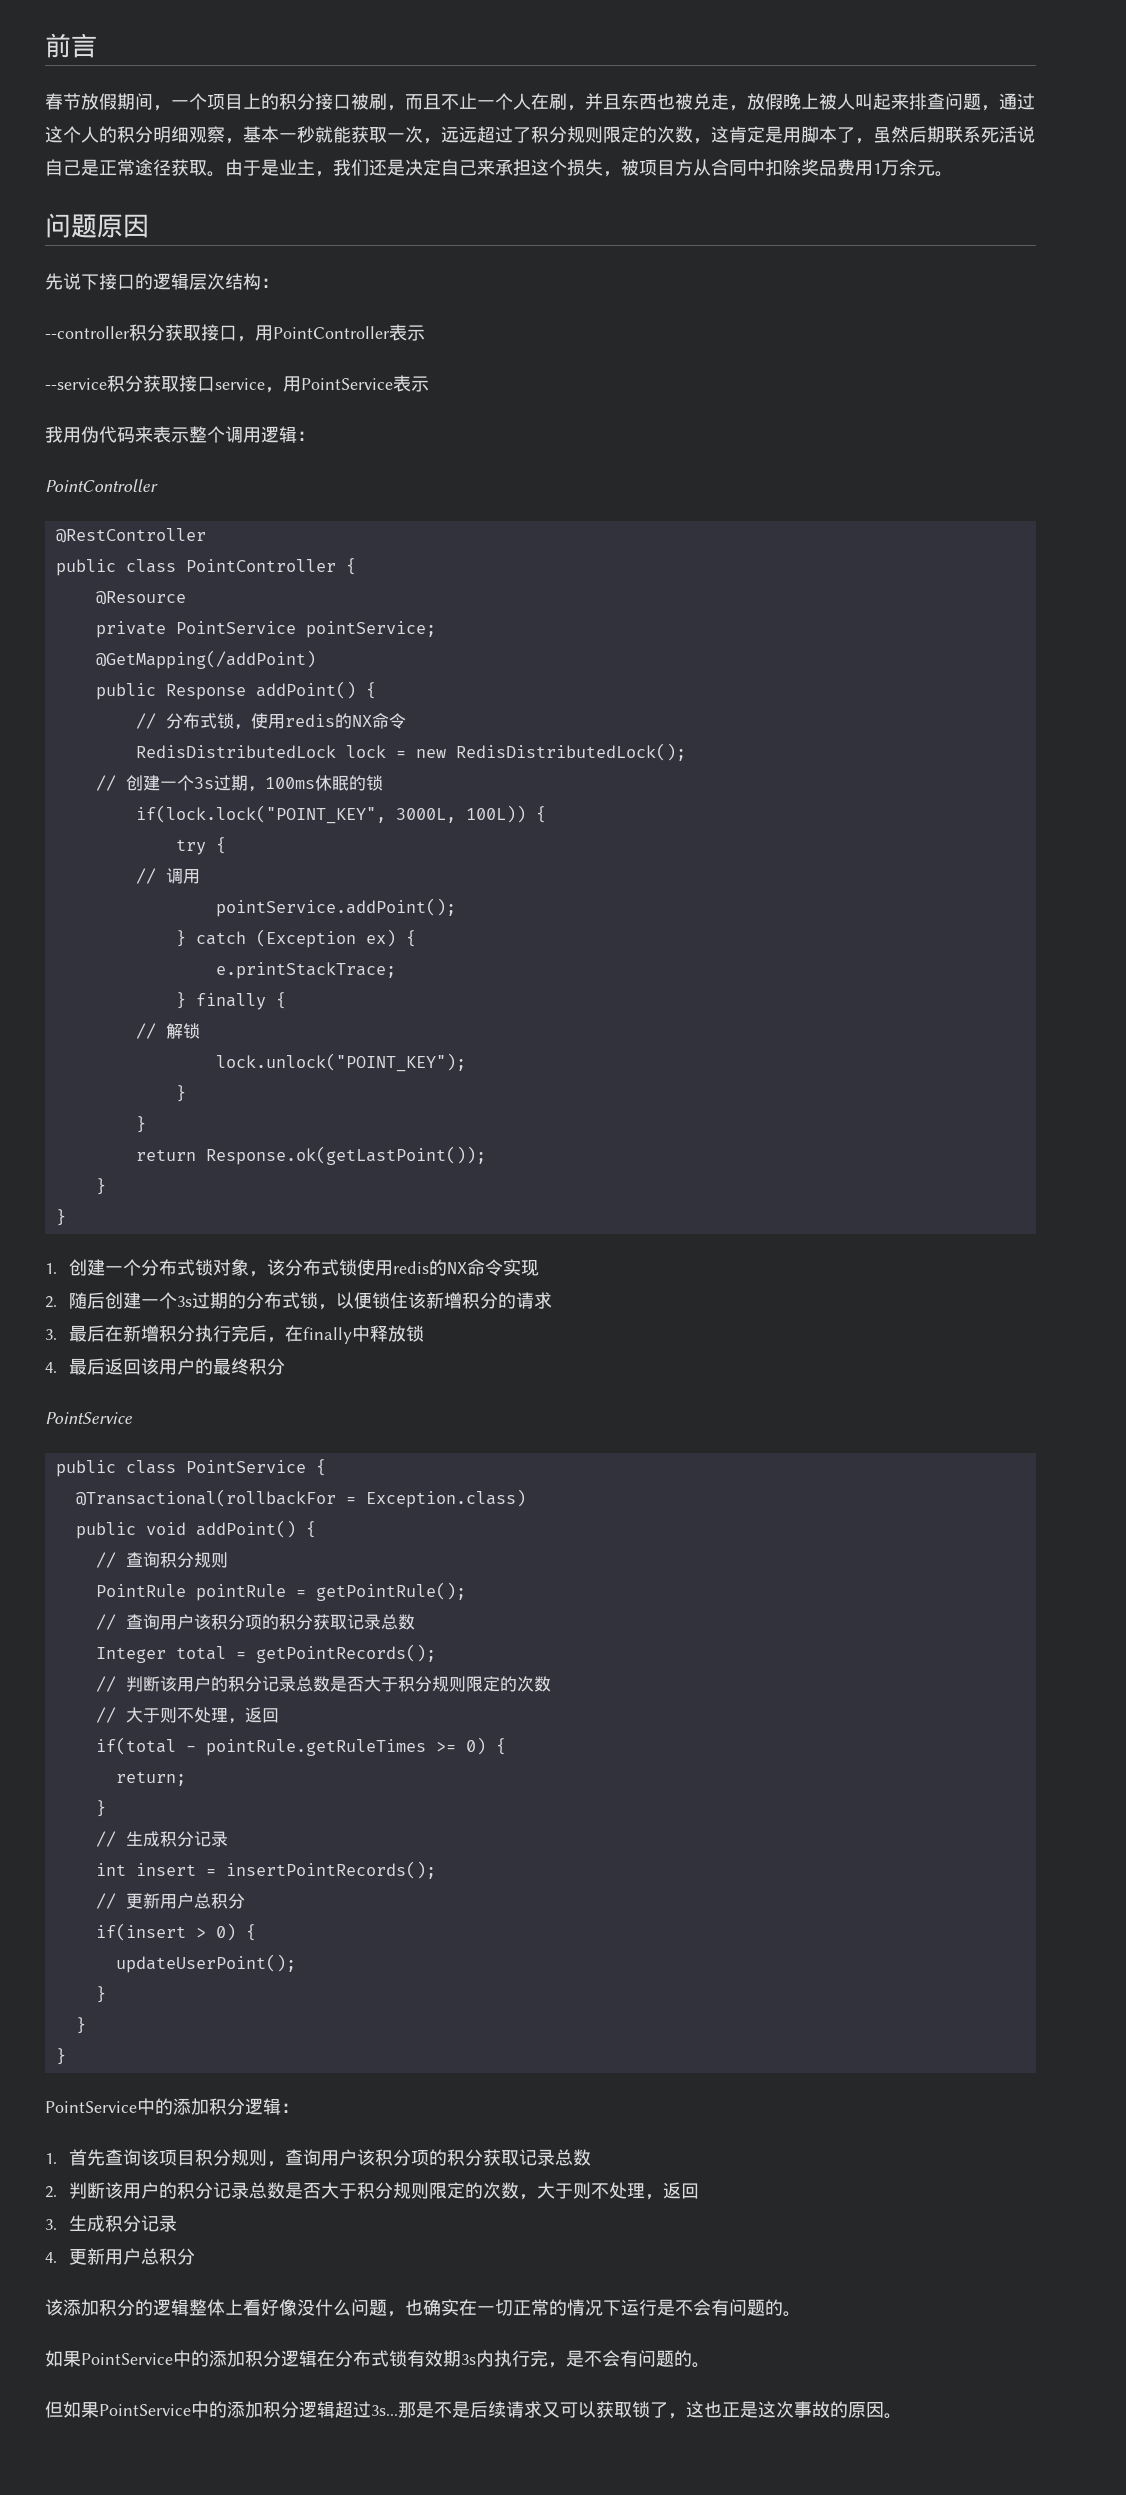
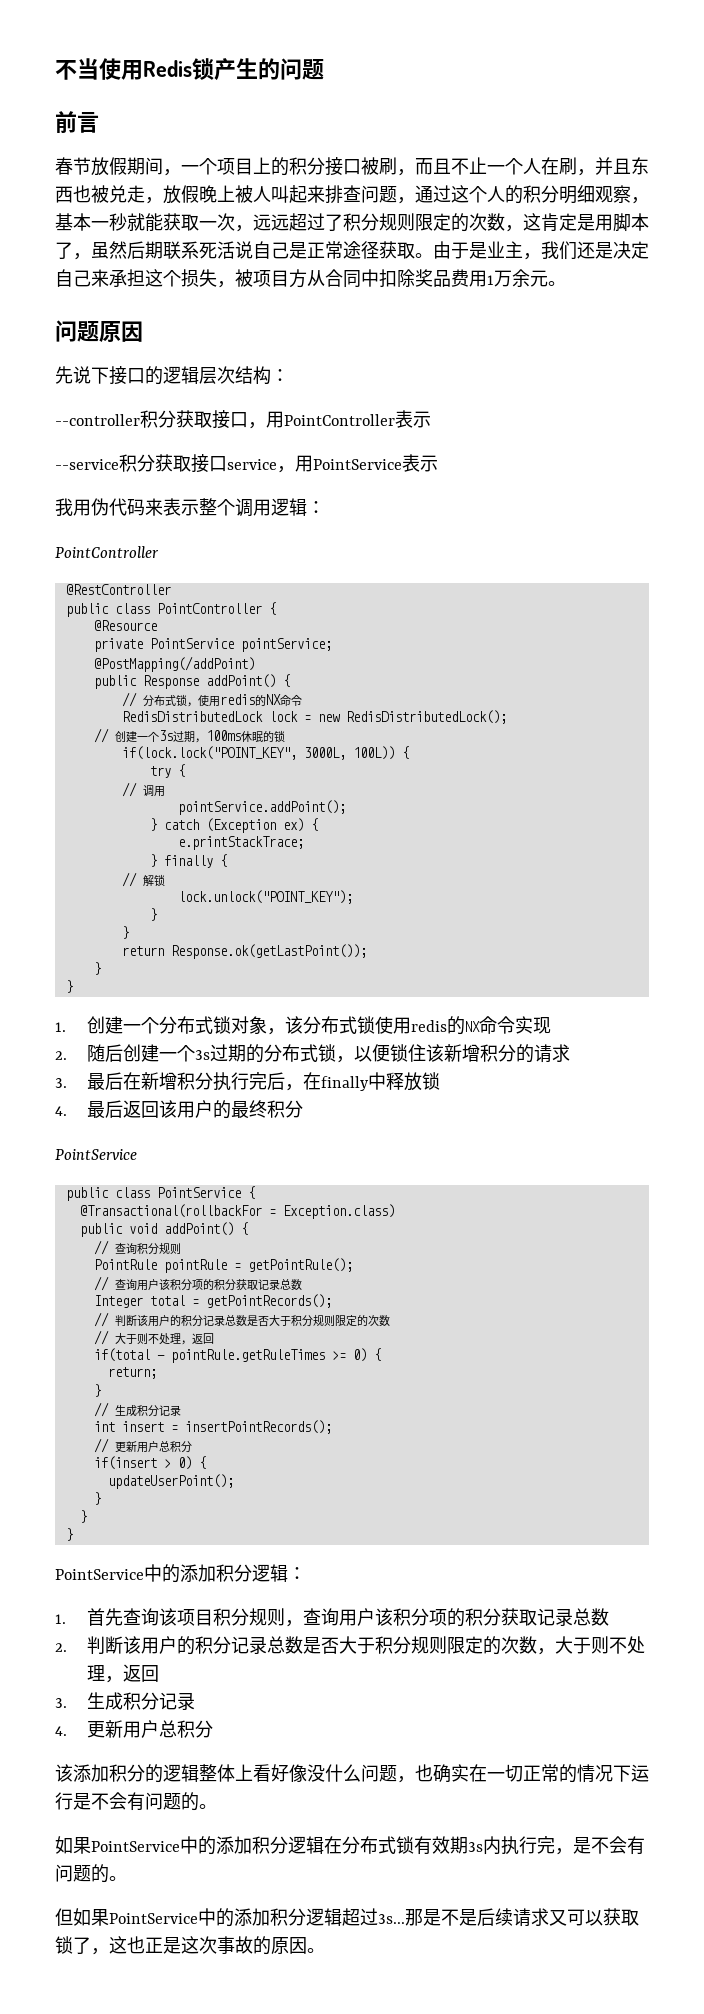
(45, 45) none -> [55,58,324,81] 不当使用Redis锁产生的问题 //
[95,650,316,669] @GetMapping(/addPoint) -> [93,656,255,672] @PostMapping(/addPoint)

